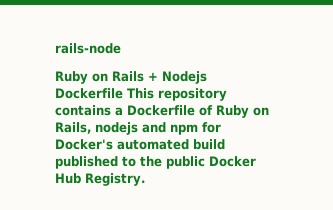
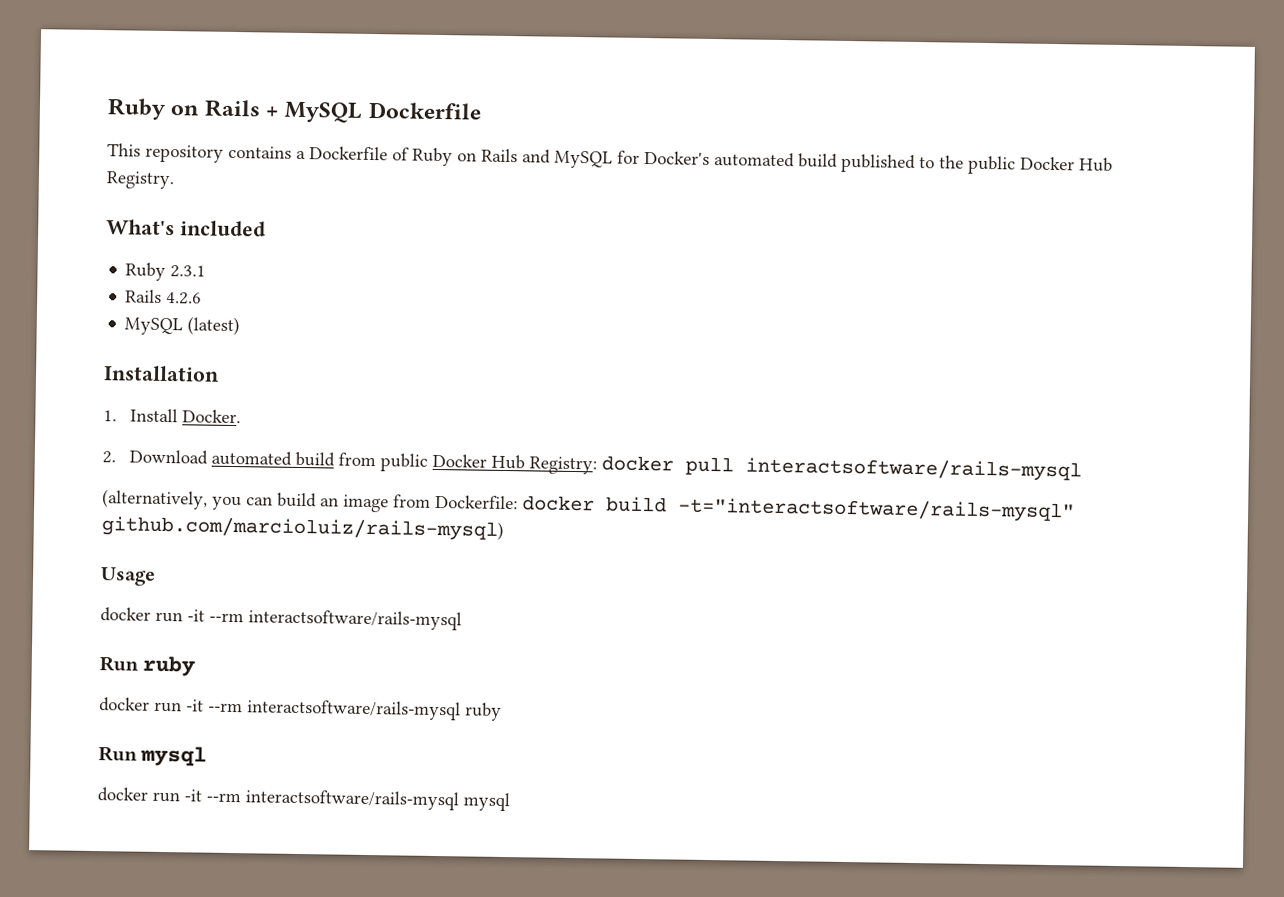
[55,43,121,54] rails-node // -> (107, 109) none
[162,71,207,84] [55,88,123,99] Nodejs Dockerfile -> [284,101,482,123] MySQL Dockerfile //
[55,122,198,135] Rails, nodejs and npm -> [481,148,613,169] Rails and MySQL
(145, 179) none -> [106,219,266,237] [125,262,207,282] [125,289,203,305] [124,316,241,336] [103,365,220,382] [103,408,241,424] [102,449,1082,482] [102,489,1075,523] [101,516,504,541] [100,567,156,586] [100,607,462,631] [99,655,197,677] [99,697,502,721] [98,745,208,767] [97,787,510,812] // What's included // Ruby 2.3.1 // Rails 4.2.6 // MySQL (latest) // Installation // 1. Install Docker. // 2. Download automated build from public Docker Hub Registry: docker pull interactsoftware/rails-mysql // (alternatively, you can build an image from Dockerfile: docker build -t="interactsoftware/rails-mysql" github.com/marcioluiz/rails-mysql) // Usage // docker run -it --rm interactsoftware/rails-mysql // Run ruby // docker run -it --rm interactsoftware/rails-mysql ruby // Run mysql // docker run -it --rm interactsoftware/rails-mysql mysql

